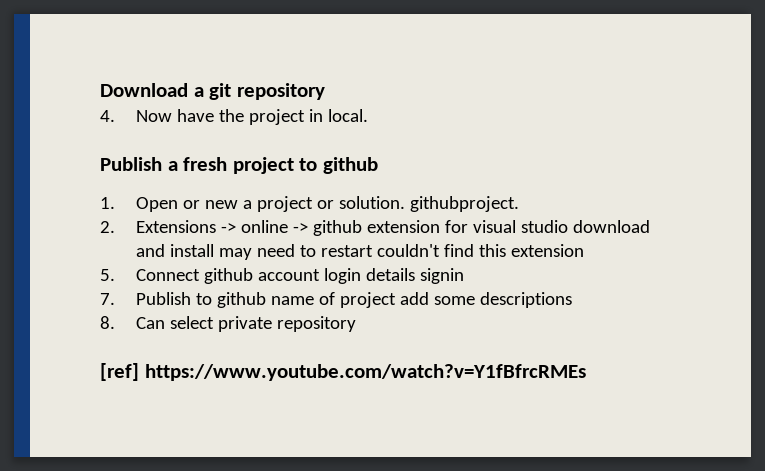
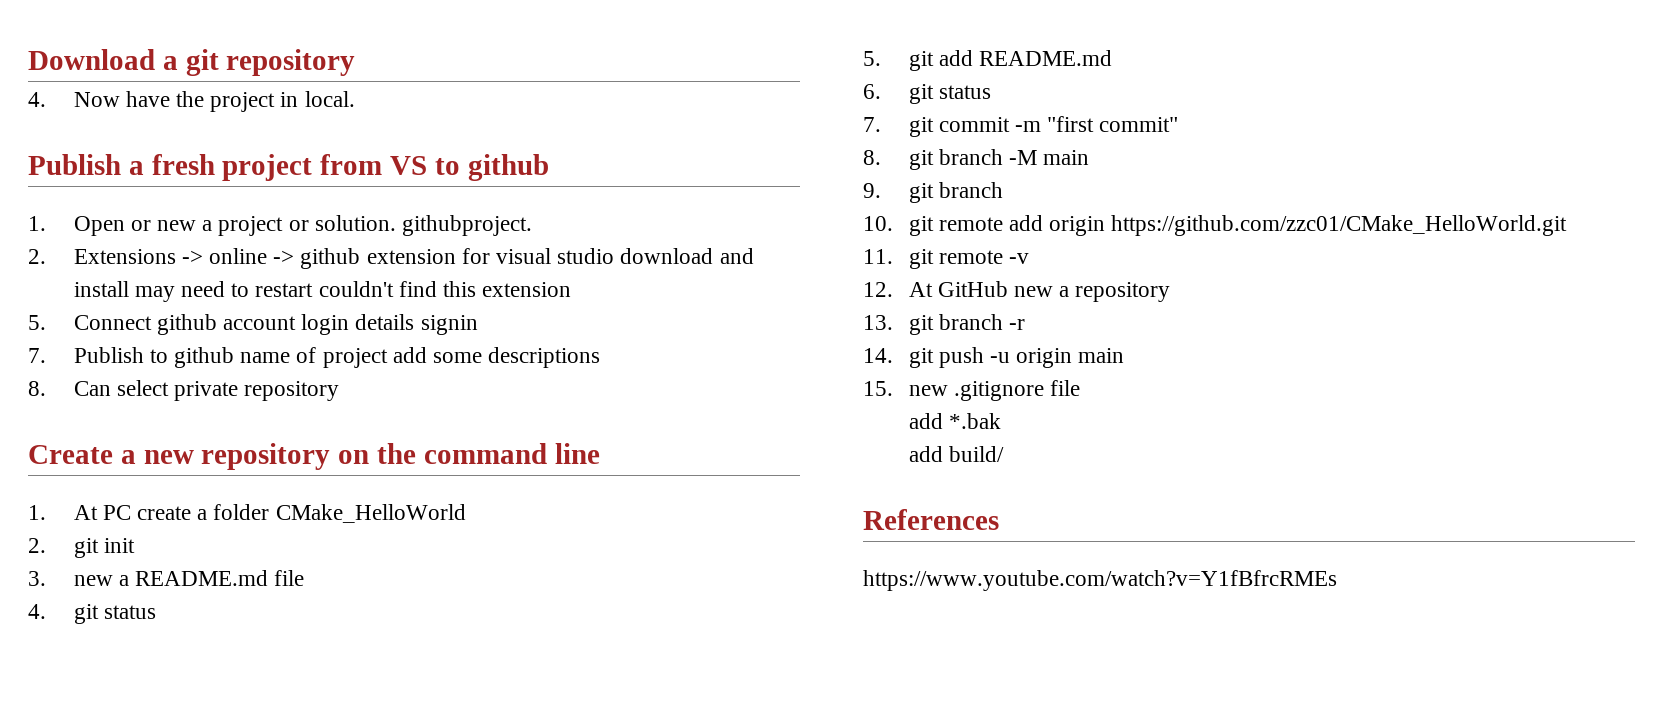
(294, 165) none -> [320,154,428,175] from VS
[100,363,139,381] [ref] -> [28,443,600,470] [28,504,466,523] [28,538,135,558] [28,570,305,586] [28,604,156,624] [863,50,1113,71] [863,84,991,104] [863,116,1179,137] [863,149,1090,170] [863,182,1003,203] [863,215,1568,236] [863,249,1030,269] [863,281,1171,302] [863,314,1026,335] [863,347,1125,368] [863,380,1081,401] [908,413,1001,429] [908,446,1004,462] [863,509,999,530] Create a new repository on the command line // 1. At PC create a folder CMake_HelloWorld // 2. git init // 3. new a README.md file // 4. git status // 5. git add README.md // 6. git status // 7. git commit -m "first commit" // 8. git branch -M main // 9. git branch // 10. git remote add origin https://github.com/zzc01/CMake_HelloWorld.git // 11. git remote -v // 12. At GitHub new a repository // 13. git branch -r // 14. git push -u origin main // 15. new .gitignore file // add *.bak // add build/ // References //

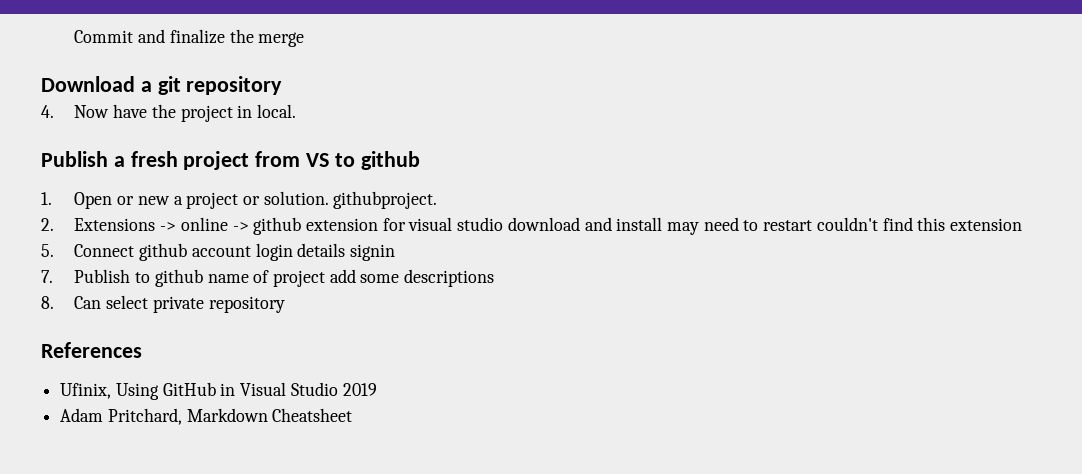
(28, 59) none -> [74,29,305,47] Commit and finalize the merge //
[28,443,600,470] [28,504,466,523] [28,538,135,558] [28,570,305,586] [28,604,156,624] [863,50,1113,71] [863,84,991,104] [863,116,1179,137] [863,149,1090,170] [863,182,1003,203] [863,215,1568,236] [863,249,1030,269] [863,281,1171,302] [863,314,1026,335] [863,347,1125,368] [863,380,1081,401] [908,413,1001,429] [908,446,1004,462] [863,509,999,530] [863,570,1337,591] Create a new repository on the command line // 1. At PC create a folder CMake_HelloWorld // 2. git init // 3. new a README.md file // 4. git status // 5. git add README.md // 6. git status // 7. git commit -m "first commit" // 8. git branch -M main // 9. git branch // 10. git remote add origin https://github.com/zzc01/CMake_HelloWorld.git // 11. git remote -v // 12. At GitHub new a repository // 13. git branch -r // 14. git push -u origin main // 15. new .gitignore file // add *.bak // add build/ // References // https://www.youtube.com/watch?v=Y1fBfrcRMEs -> [41,342,142,358] [60,382,377,400] [60,408,353,425] References // Ufinix, Using GitHub in Visual Studio 2019 // Adam Pritchard, Markdown Cheatsheet

